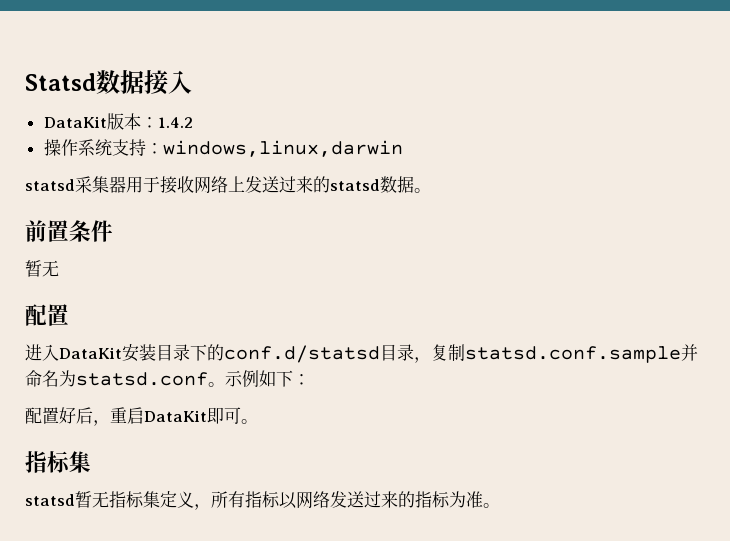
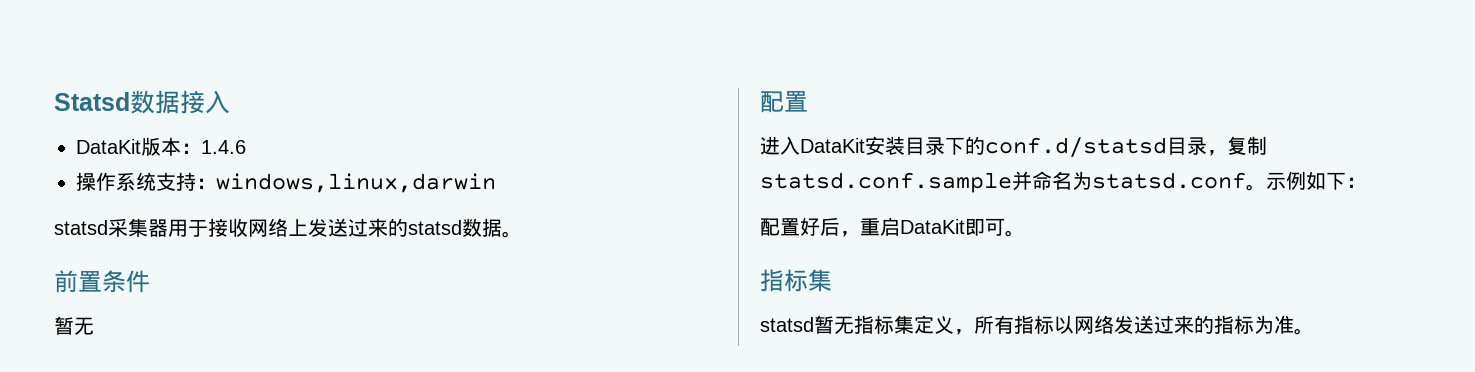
[157,117,193,128] 1.4.2 -> [201,140,246,154] 1.4.6

